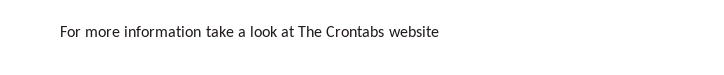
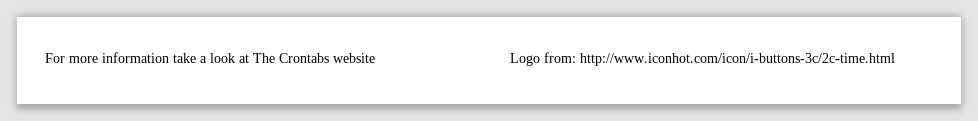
(439, 31) none -> [510,52,895,66] // Logo from: http://www.iconhot.com/icon/i-buttons-3c/2c-time.html

